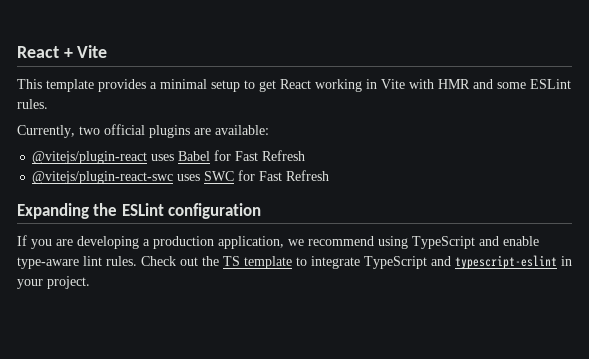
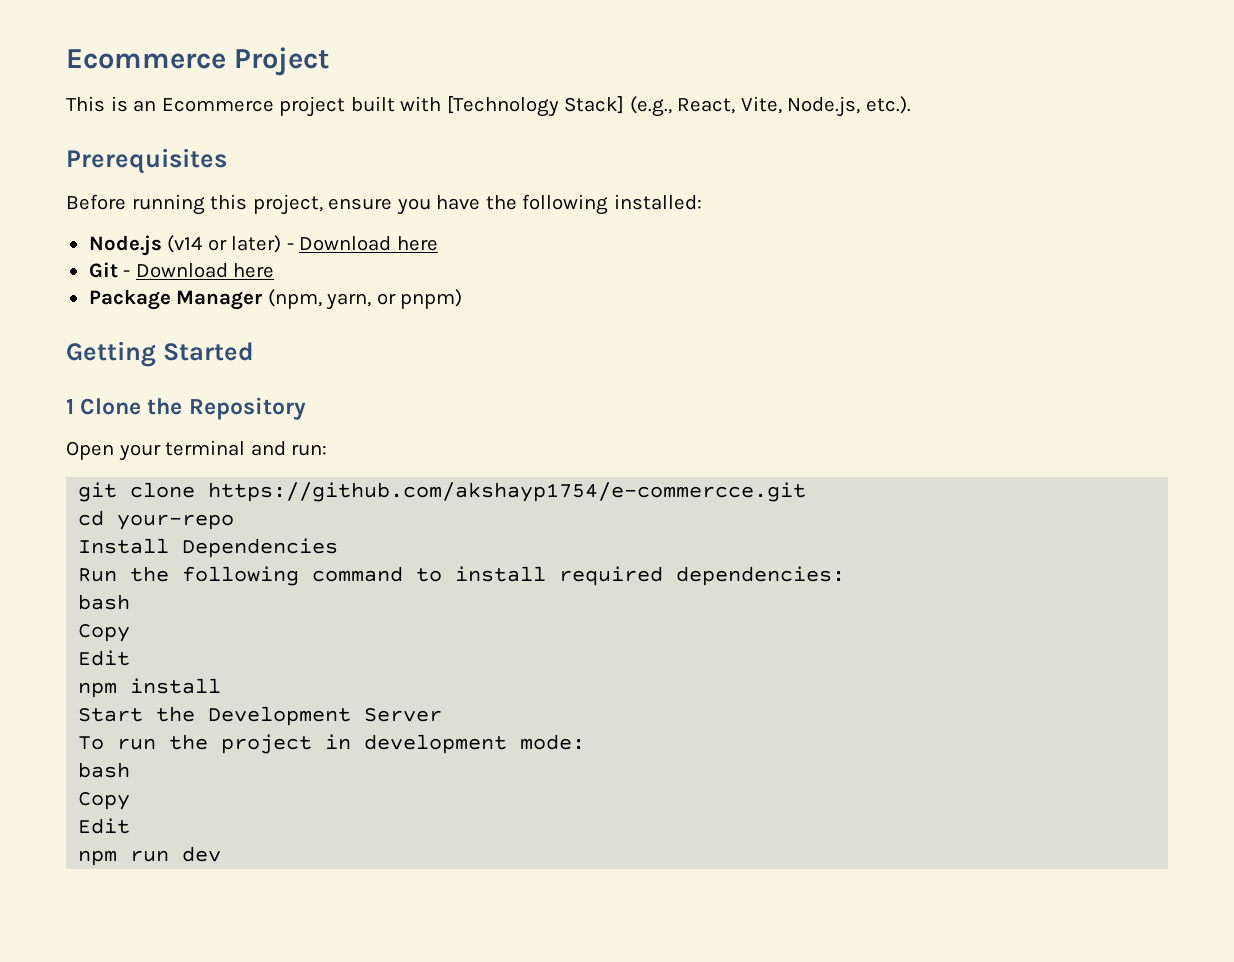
[17,45,108,58] [17,79,571,92] [17,99,48,109] [17,124,269,138] [32,150,306,164] [32,170,330,184] [17,203,262,219] [17,235,539,249] [17,255,572,269] [17,276,90,289] React + Vite // This template provides a minimal setup to get React working in Vite with HMR and some ESLint rules. // Currently, two official plugins are available: // @vitejs/plugin-react uses Babel for Fast Refresh // @vitejs/plugin-react-swc uses SWC for Fast Refresh // Expanding the ESLint configuration // If you are developing a production application, we recommend using TypeScript and enable type-aware lint rules. Check out the TS template to integrate TypeScript and typescript-eslint in your project. -> [66,47,329,76] [66,96,911,117] [66,148,227,174] [66,194,702,215] [88,235,438,256] [88,262,275,278] [88,289,463,310] [66,341,254,367] [66,397,306,420] [66,440,328,461] [78,482,807,502] [78,510,235,530] [78,538,339,558] [78,566,846,586] [78,594,131,610] [78,624,131,642] [78,650,131,666] [78,678,222,698] [78,706,443,726] [78,734,586,754] [78,762,131,778] [78,792,131,810] [78,818,131,834] [78,846,222,866] Ecommerce Project // This is an Ecommerce project built with [Technology Stack] (e.g., React, Vite, Node.js, etc.). // Prerequisites // Before running this project, ensure you have the following installed: // Node.js (v14 or later) - Download here // Git - Download here // Package Manager (npm, yarn, or pnpm) // Getting Started // 1 Clone the Repository // Open your terminal and run: // git clone https://github.com/akshayp1754/e-commercce.git // cd your-repo // Install Dependencies // Run the following command to install required dependencies: // bash // Copy // Edit // npm install // Start the Development Server // To run the project in development mode: // bash // Copy // Edit // npm run dev

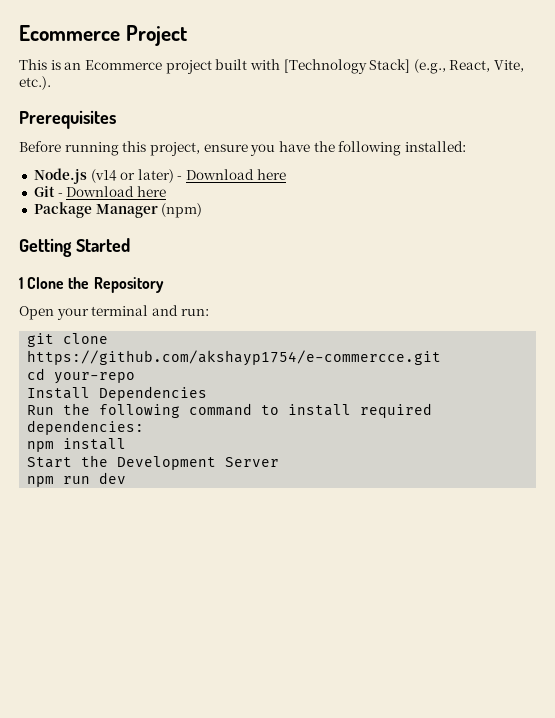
[787,96,861,117] Node.js, -> (525, 66) none
[267,289,463,310] (npm, yarn, or pnpm) -> [161,203,203,218] (npm)
[78,594,131,610] [78,624,131,642] [78,650,131,666] // bash // Copy // Edit -> (145, 427) none
[78,734,586,754] [78,762,131,778] [78,792,131,810] [78,818,131,834] // To run the project in development mode: // bash // Copy // Edit -> (280, 462) none

